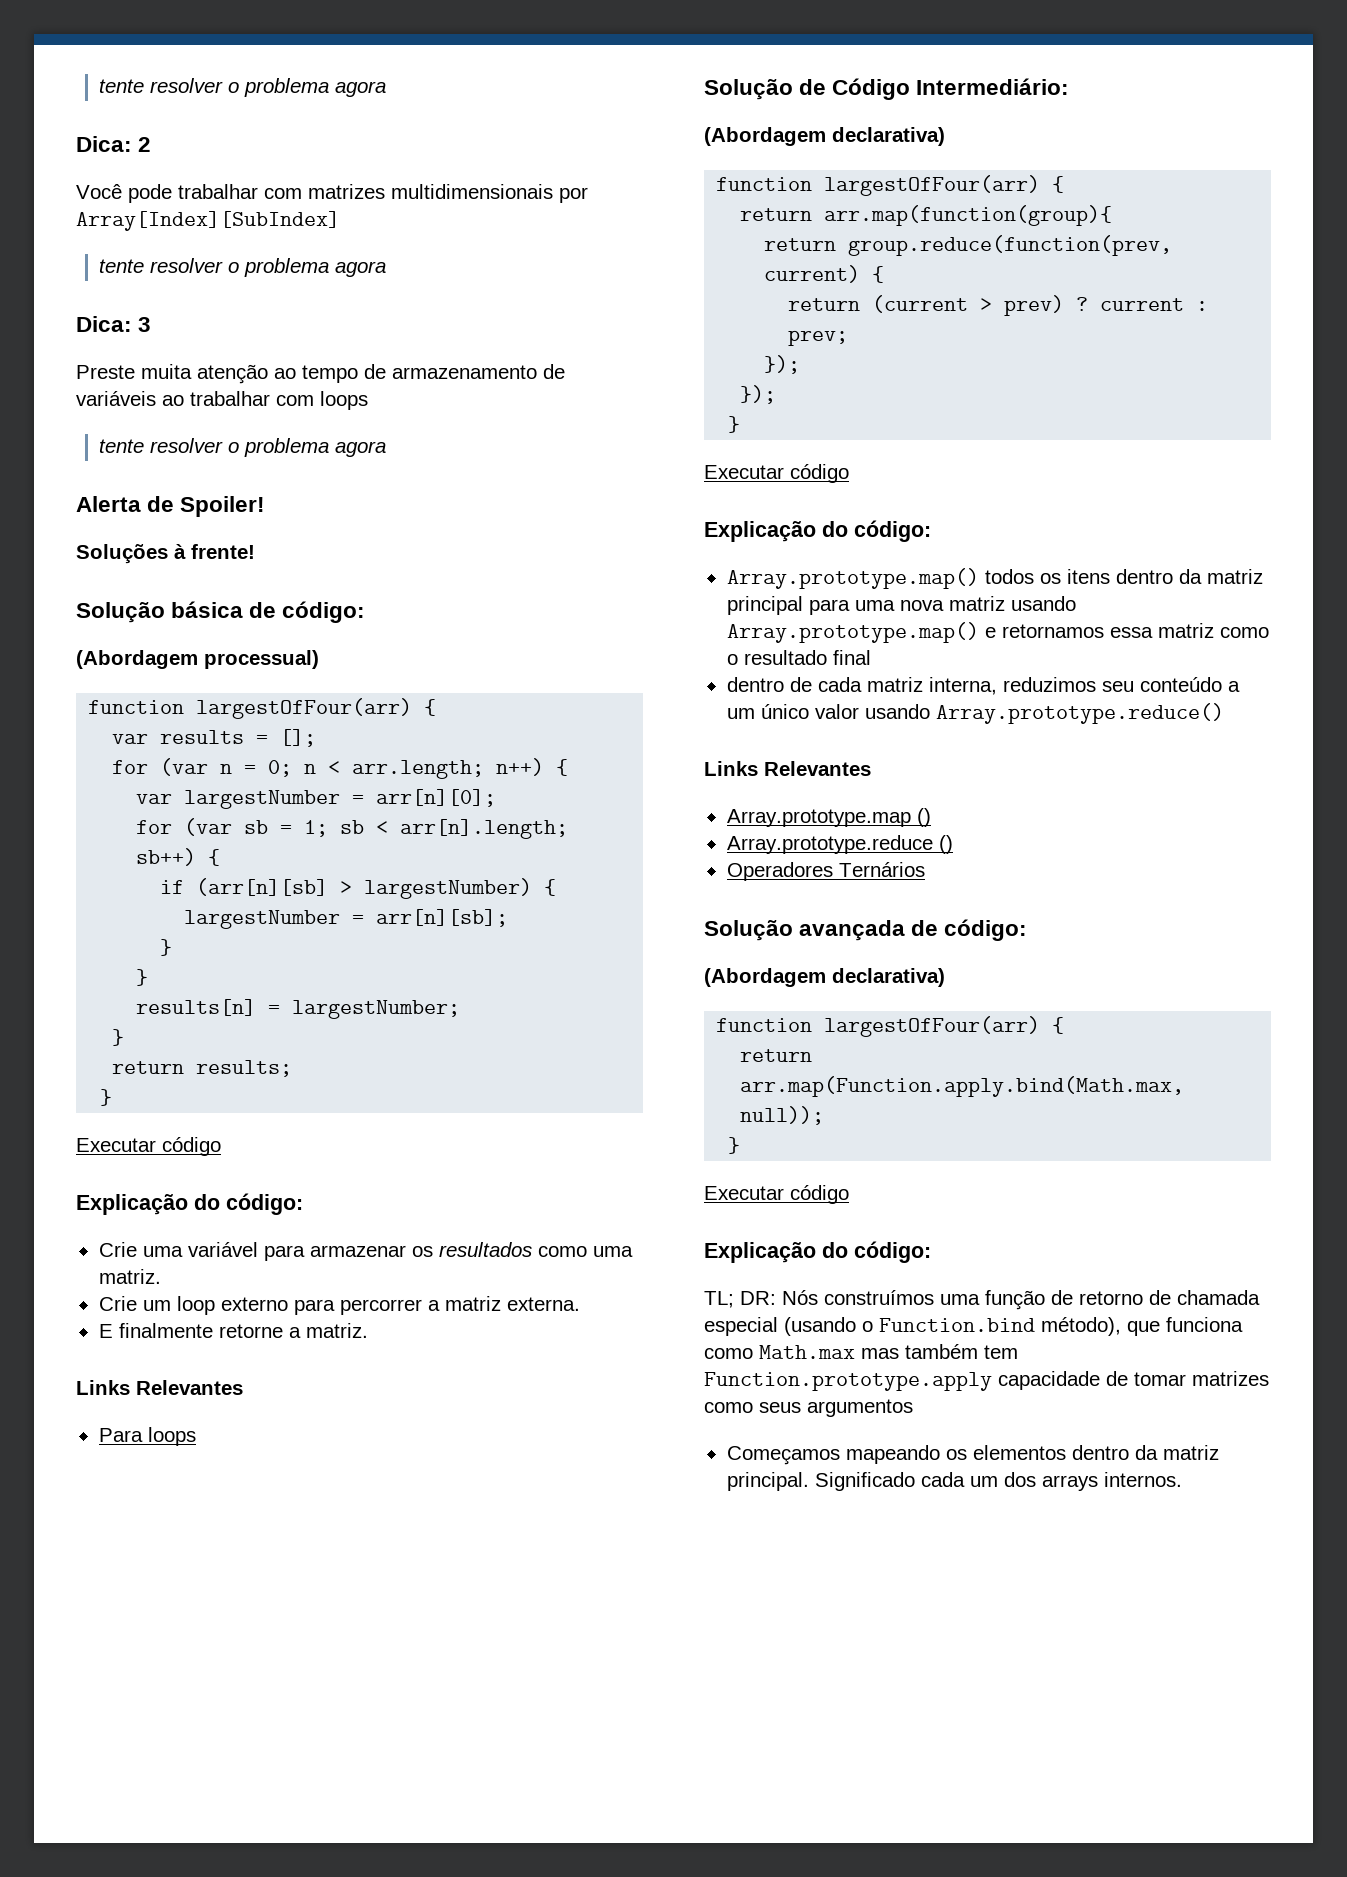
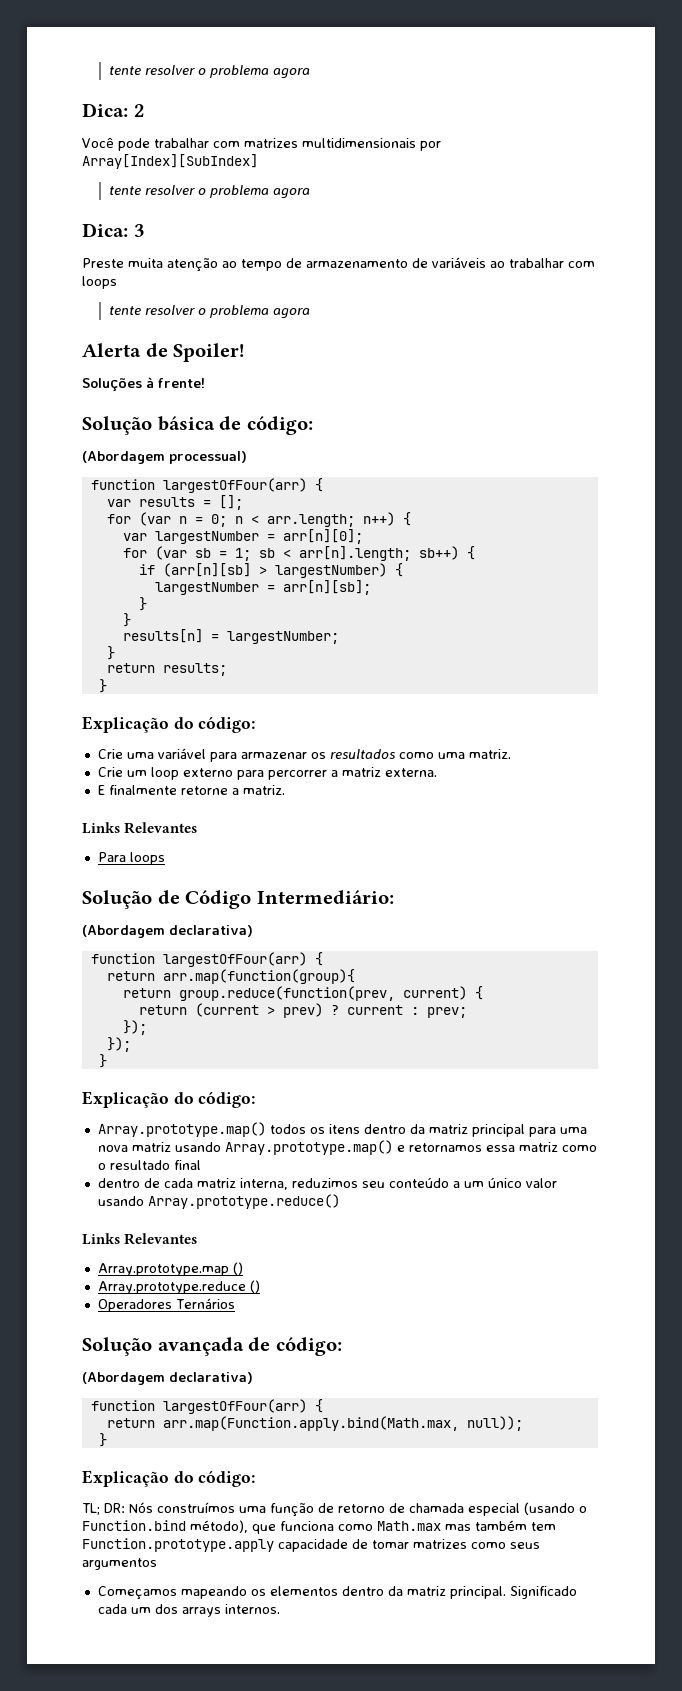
[76,1137,221,1156] // Executar código -> (107, 686) none
[704,464,849,483] // Executar código -> (107, 1061) none
[704,1185,849,1204] // Executar código -> (107, 1440) none

